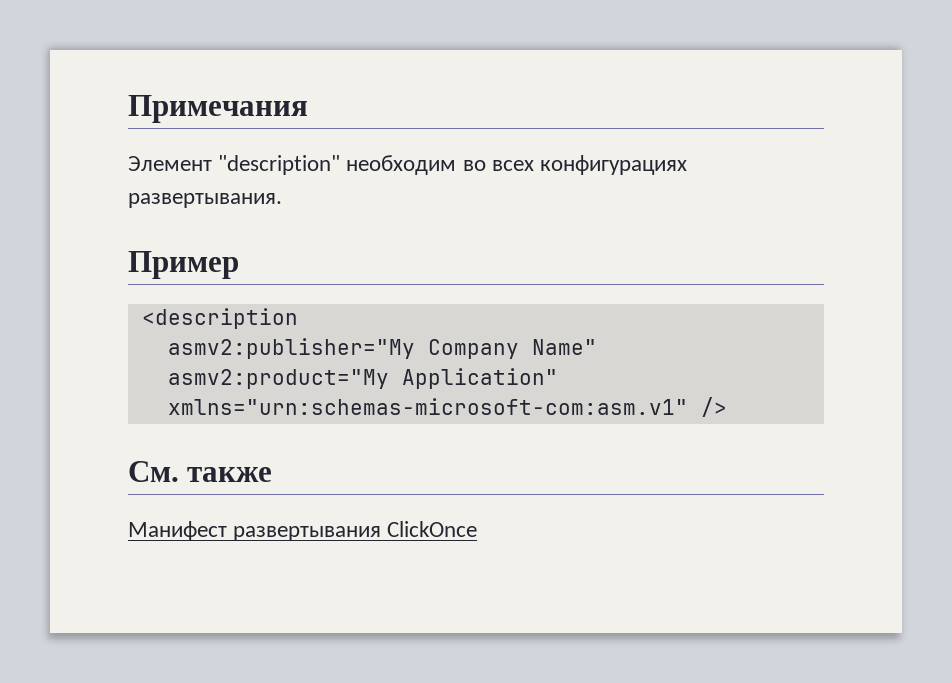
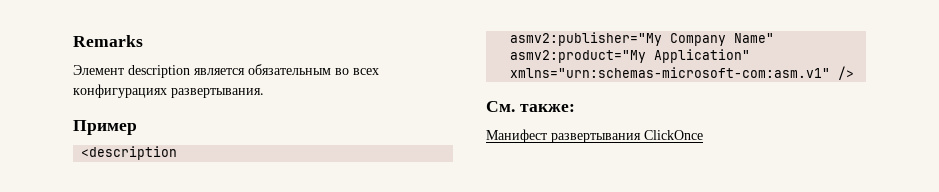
[128,95,308,123] Примечания -> [73,35,143,47] Remarks
[218,155,457,175] "description" необходим -> [128,64,331,78] description является обязательным
[187,467,273,482] также -> [519,104,575,112] также:

